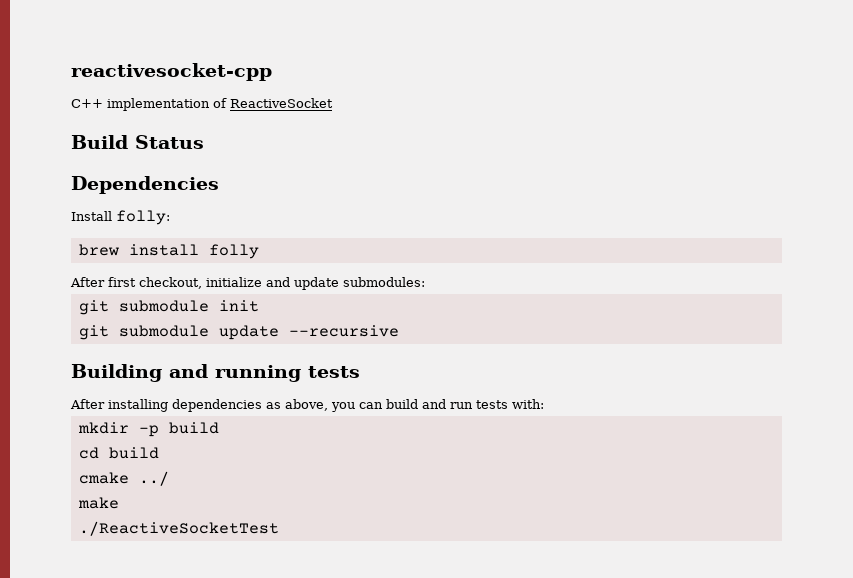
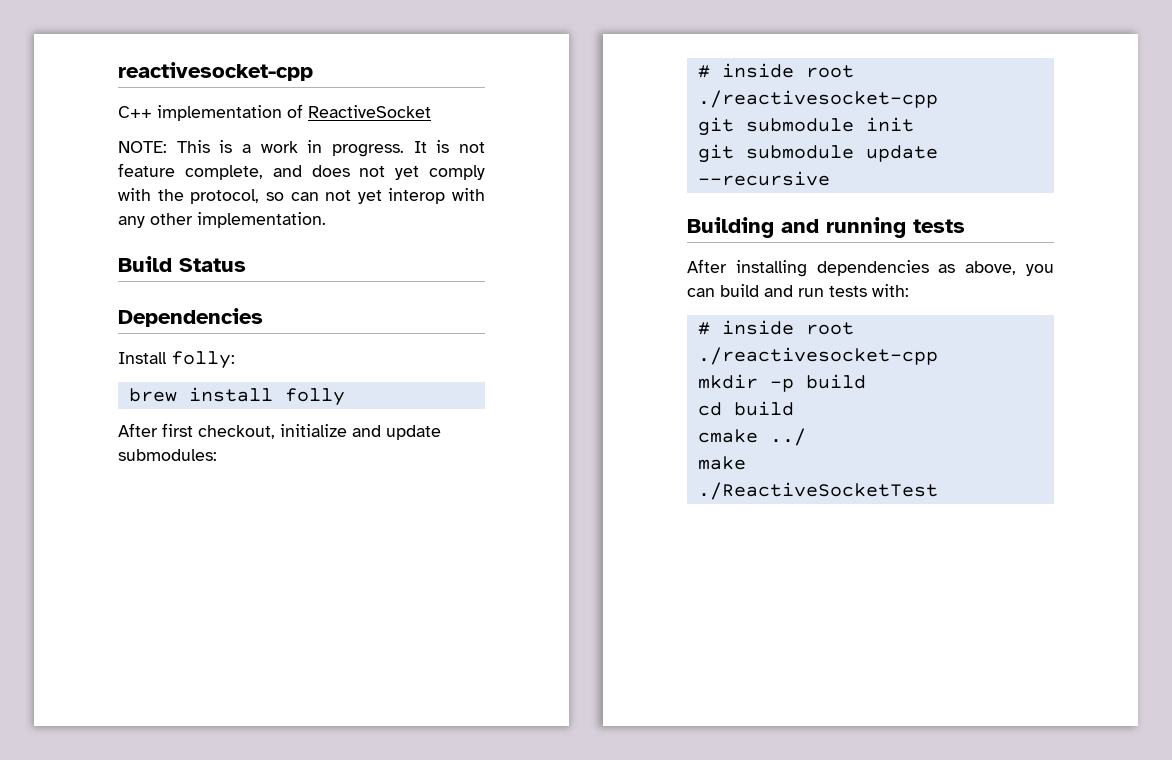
(333, 103) none -> [118,140,486,157] [118,163,485,180] [118,188,485,204] [118,212,326,228] // NOTE: This is a work in progress. It is not feature complete, and does not yet comply with the protocol, so can not yet interop with any other implementation.
(425, 282) none -> [697,63,854,78] [697,90,938,108] // # inside root ./reactivesocket-cpp
(544, 404) none -> [697,320,854,335] [697,347,938,365] // # inside root ./reactivesocket-cpp

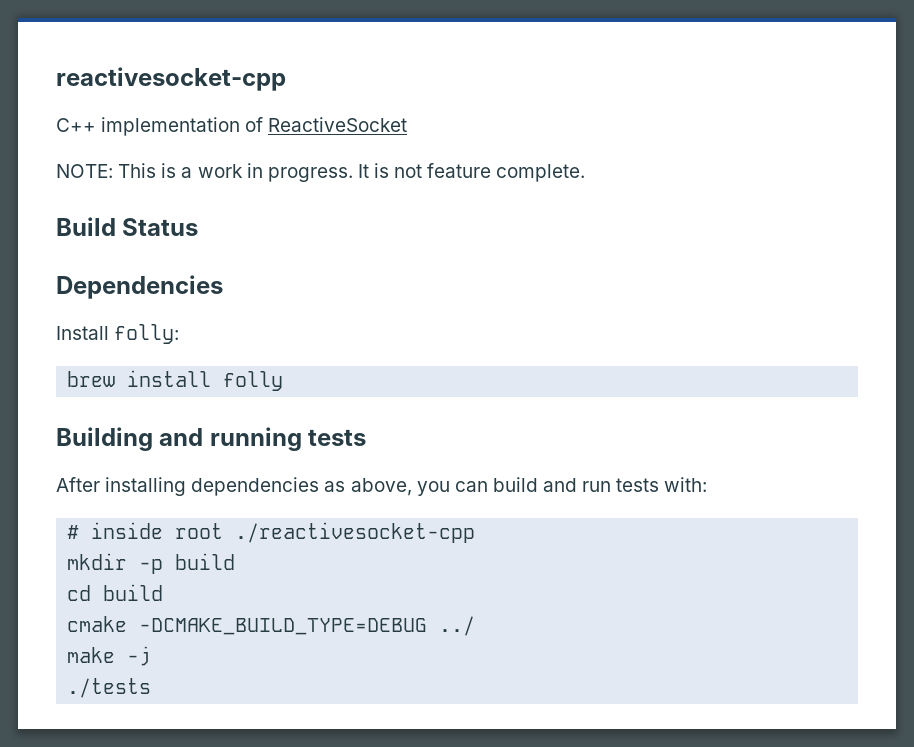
[184,165,485,180] [118,188,485,204] [118,212,326,228] complete, and does not yet comply with the protocol, so can not yet interop with any other implementation. -> [496,164,586,182] complete.
[118,423,441,440] [118,449,217,461] [697,63,854,78] [697,90,938,108] [697,117,914,136] [697,144,938,163] [697,171,830,186] // After first checkout, initialize and update submodules: // # inside root ./reactivesocket-cpp // git submodule init // git submodule update --recursive -> (284, 381) none
(758, 436) none -> [139,618,428,635] -DCMAKE_BUILD_TYPE=DEBUG
[697,482,938,500] // ./ReactiveSocketTest -> [127,646,152,666] [67,678,152,698] -j // ./tests

